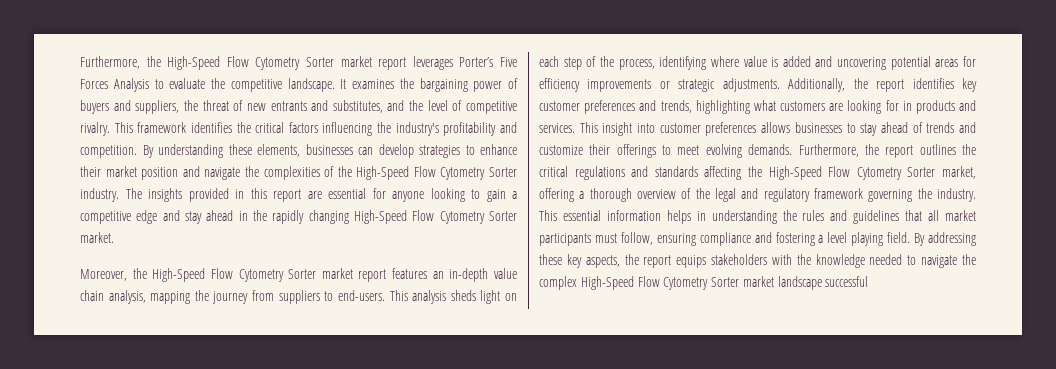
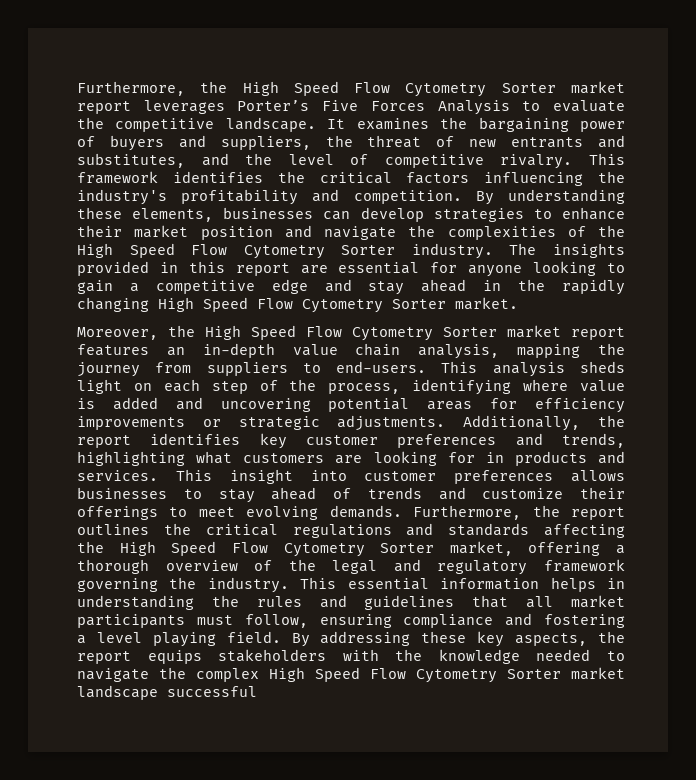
[80,56,221,70] Furthermore, the High-Speed -> [77,81,339,96] Furthermore, the High Speed
[356,166,410,180] High-Speed -> [77,243,175,258] High Speed
[354,210,407,224] High-Speed -> [158,297,248,312] High Speed
[152,268,206,282] High-Speed -> [205,325,296,340] High Speed
[768,166,822,180] High-Speed -> [119,541,217,556] High Speed
[580,276,634,290] High-Speed -> [269,667,360,682] High Speed

